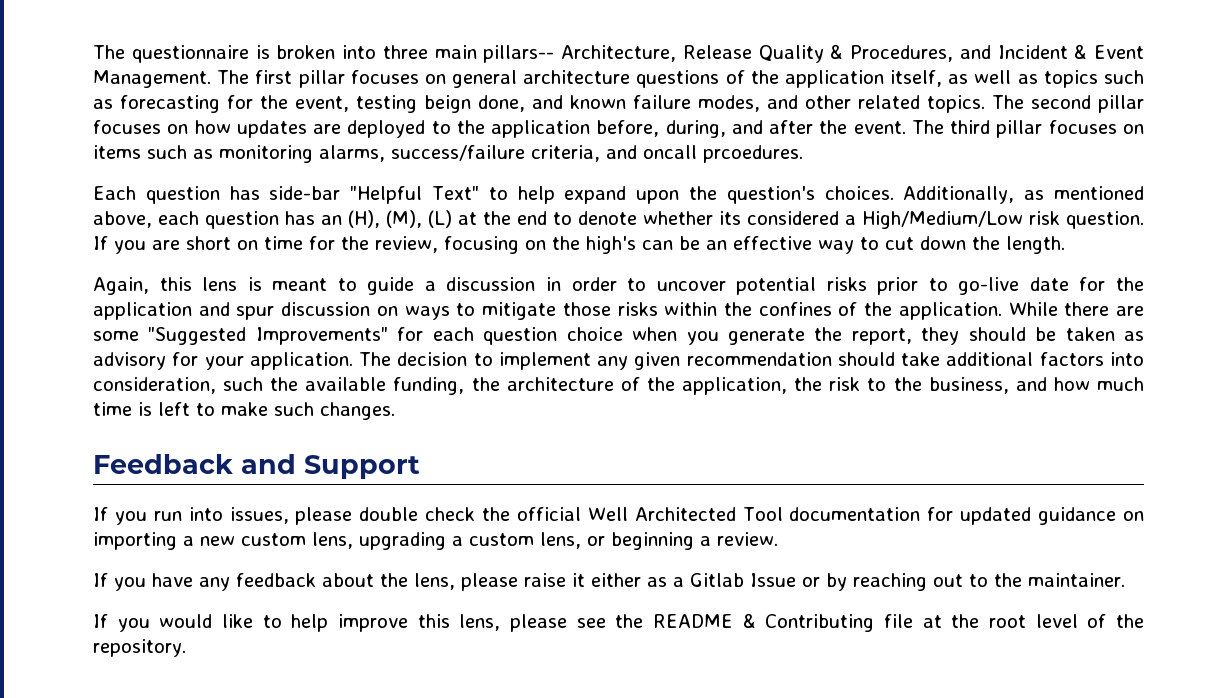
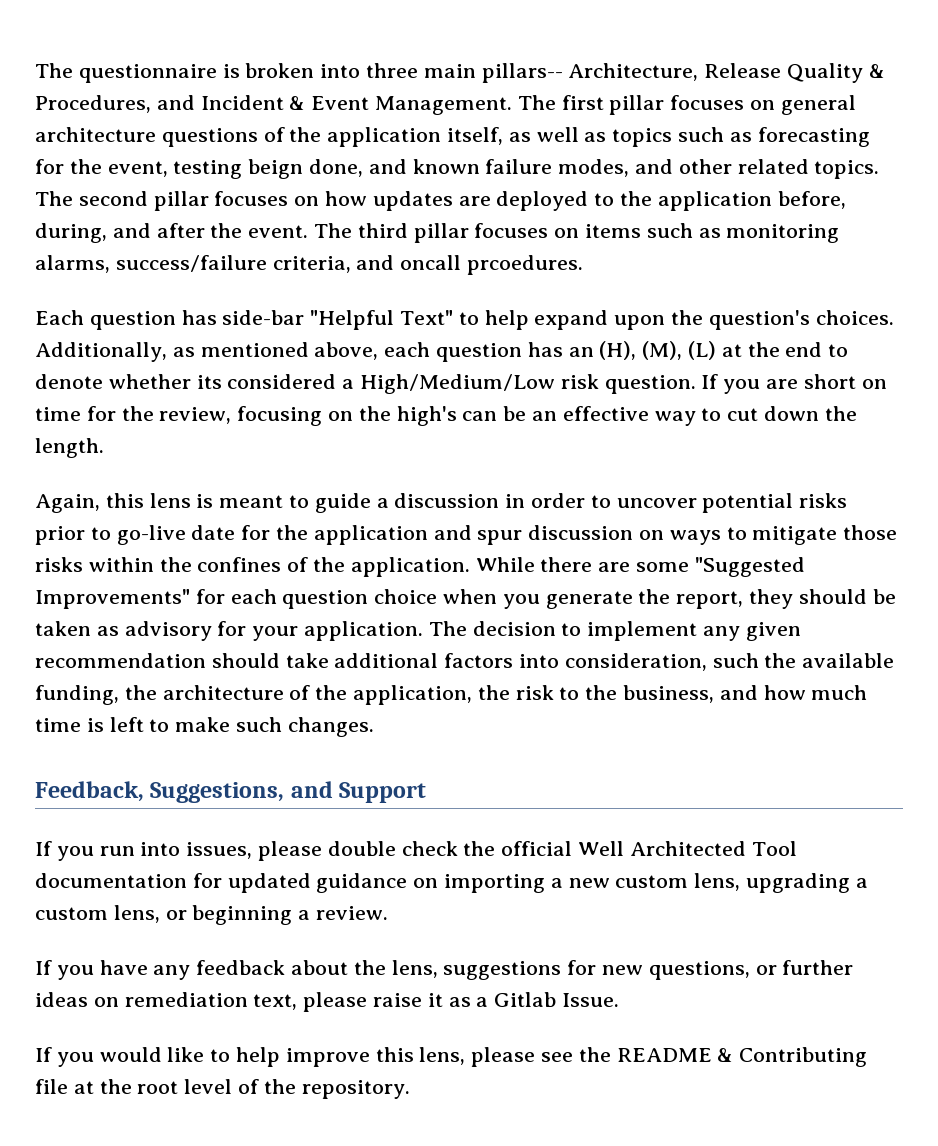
[93,454,233,474] Feedback -> [35,781,285,803] Feedback, Suggestions,
(455, 581) none -> [443,960,854,980] [35,992,298,1010] suggestions for new questions, or further ideas on remediation text,
[591,573,641,587] either -> (443, 1000) none
[750,573,1125,591] Issue or by reaching out to the maintainer. -> [562,993,620,1007] Issue.

